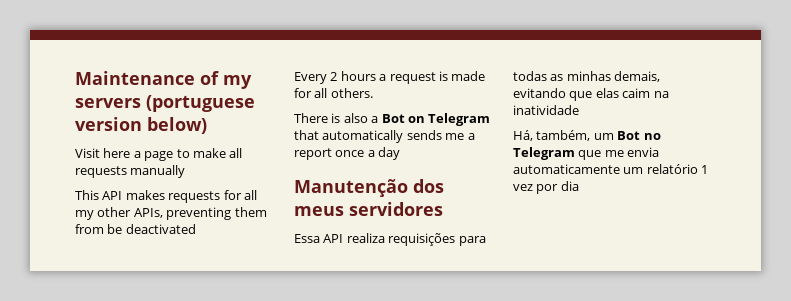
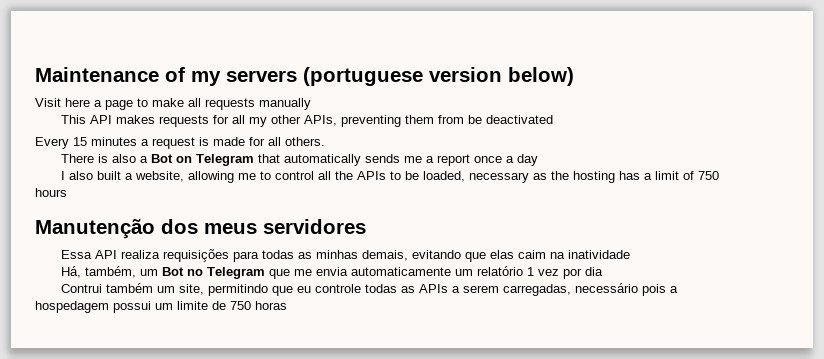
[330,71,376,81] 2 hours -> [73,137,137,146] 15 minutes
(401, 153) none -> [61,171,720,183] [35,188,67,197] // I also built a website, allowing me to control all the APIs to be loaded, necessary as the hosting has a limit of 750 hours
(579, 186) none -> [61,283,679,296] [35,301,287,313] // Contrui também um site, permitindo que eu controle todas as APIs a serem carregadas, necessário pois a hospedagem possui um limite de 750 horas

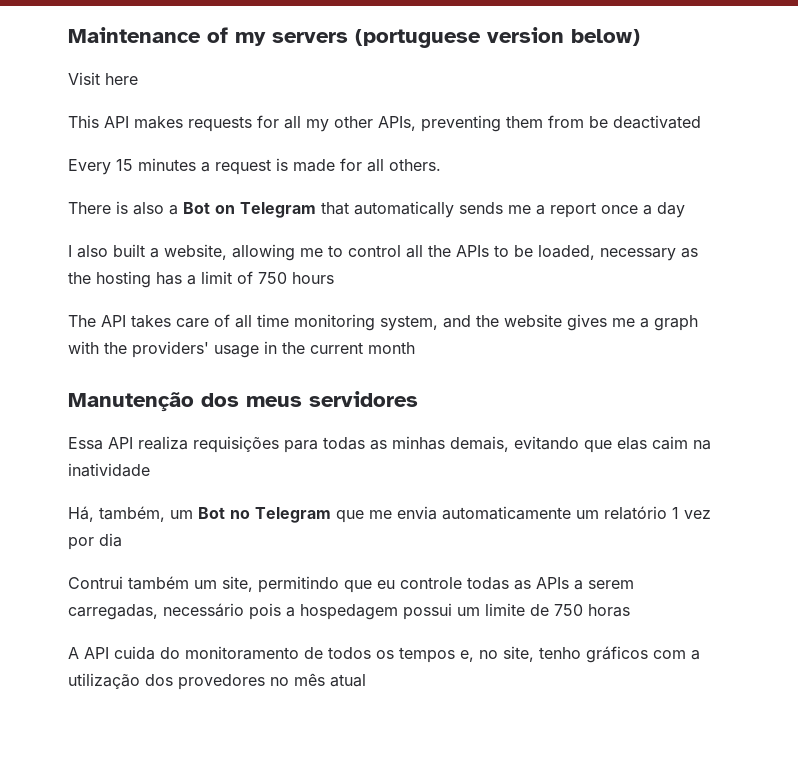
[94,98,311,110] a page to make all requests manually -> (138, 79) none
(67, 192) none -> [68,314,698,331] [68,341,415,358] // The API takes care of all time monitoring system, and the website gives me a graph with the providers' usage in the current month
(287, 305) none -> [68,646,700,663] [68,673,366,690] // A API cuida do monitoramento de todos os tempos e, no site, tenho gráficos com a utilização dos provedores no mês atual

